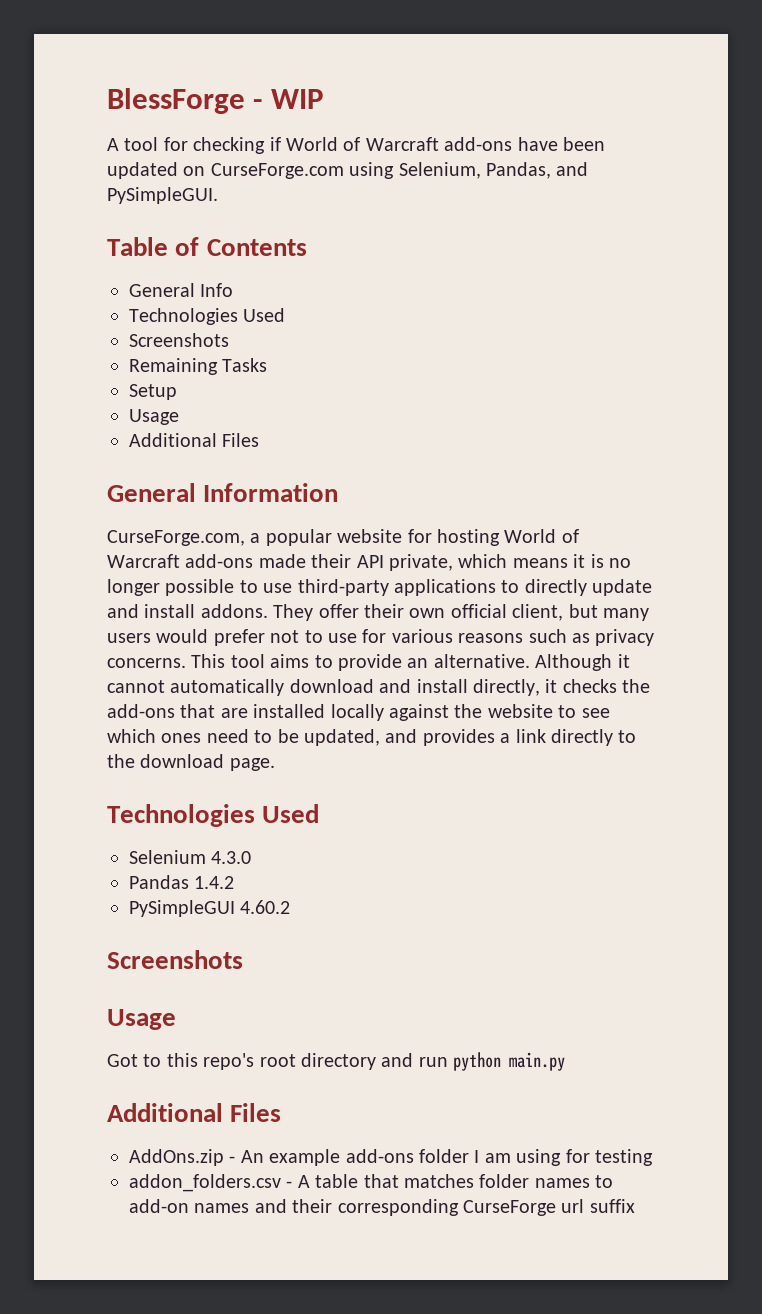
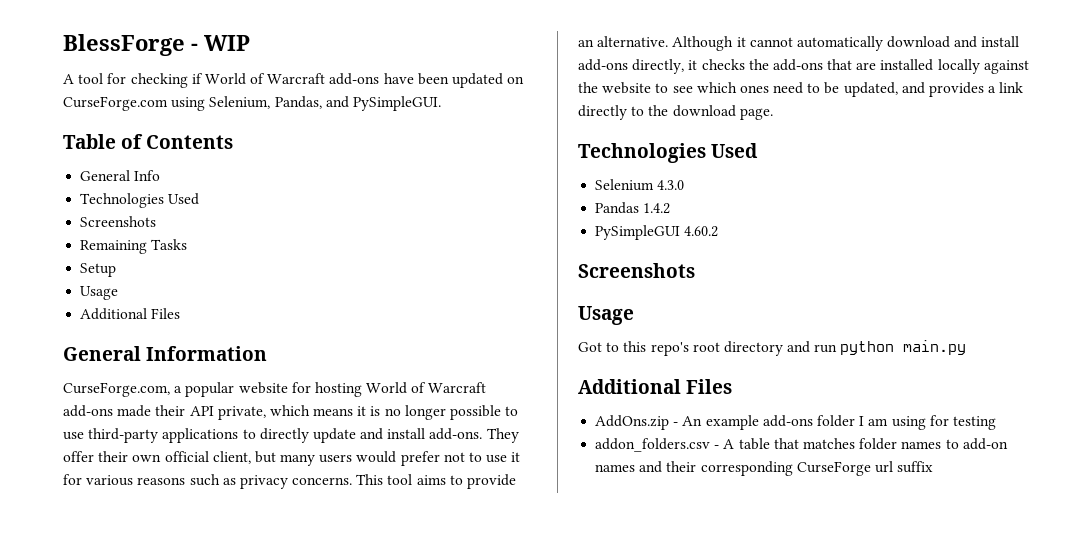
[200,604,268,618] addons. -> [429,428,483,440] add-ons.
(357, 638) none -> [511,452,521,462] it
(468, 686) none -> [578,59,628,71] add-ons

